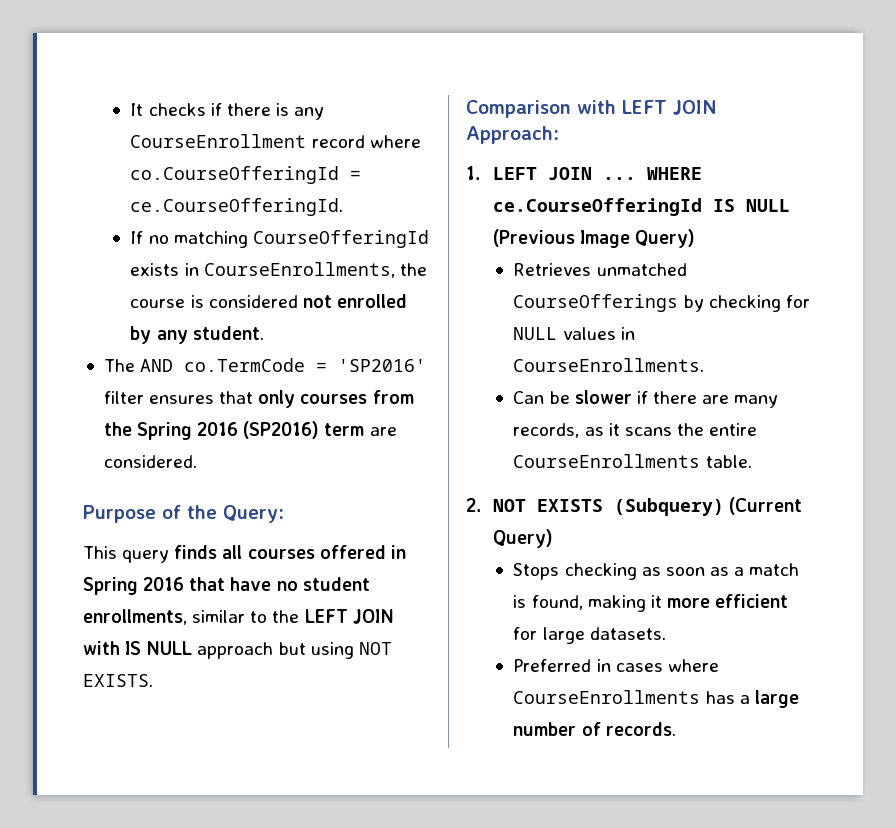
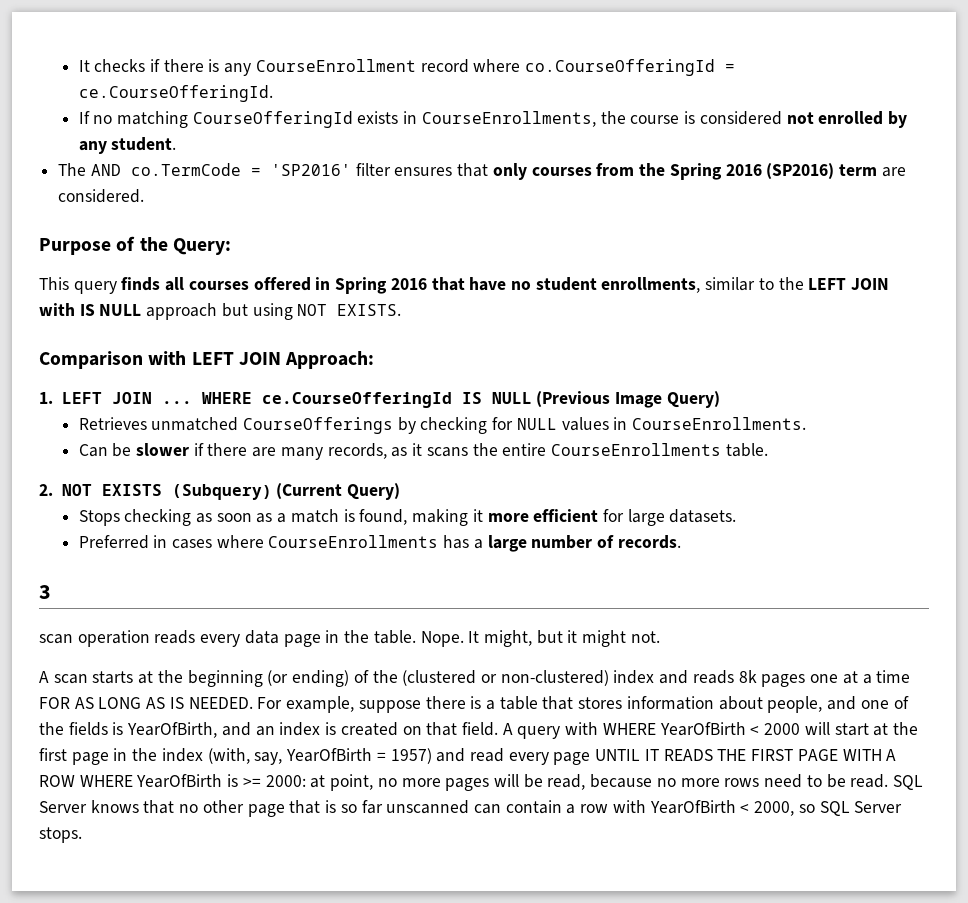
(676, 729) none -> [39,585,51,599] [39,630,660,647] [39,670,911,687] [39,696,909,713] [39,722,918,739] [39,748,897,765] [39,774,923,791] [39,800,903,817] [39,827,82,843] // 3 // scan operation reads every data page in the table. Nope. It might, but it might not. // A scan starts at the beginning (or ending) of the (clustered or non-clustered) index and reads 8k pages one at a time FOR AS LONG AS IS NEEDED. For example, suppose there is a table that stores information about people, and one of the fields is YearOfBirth, and an index is created on that field. A query with WHERE YearOfBirth < 2000 will start at the first page in the index (with, say, YearOfBirth = 1957) and read every page UNTIL IT READS THE FIRST PAGE WITH A ROW WHERE YearOfBirth is >= 2000: at point, no more pages will be read, because no more rows need to be read. SQL Server knows that no other page that is so far unscanned can contain a row with YearOfBirth < 2000, so SQL Server stops.

